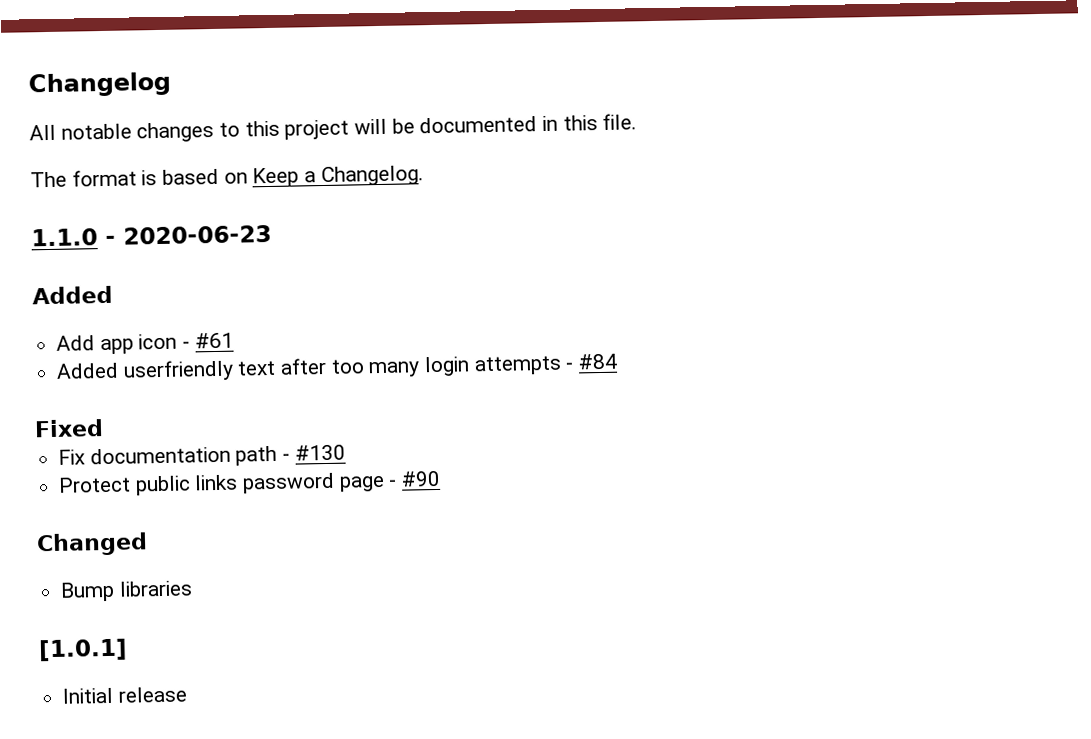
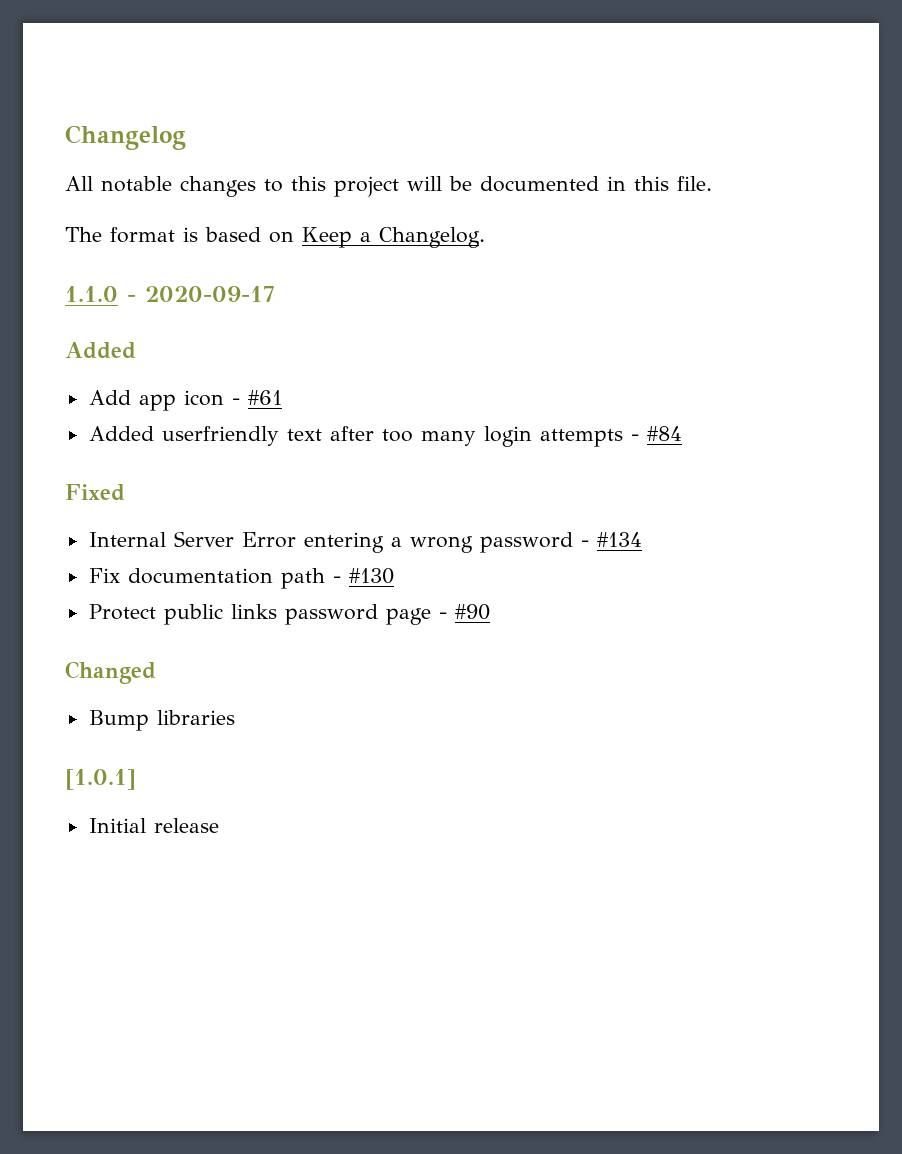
[123,224,272,245] 2020-06-23 -> [145,286,275,302] 2020-09-17
(104, 428) none -> [88,531,642,553] // Internal Server Error entering a wrong password - #134

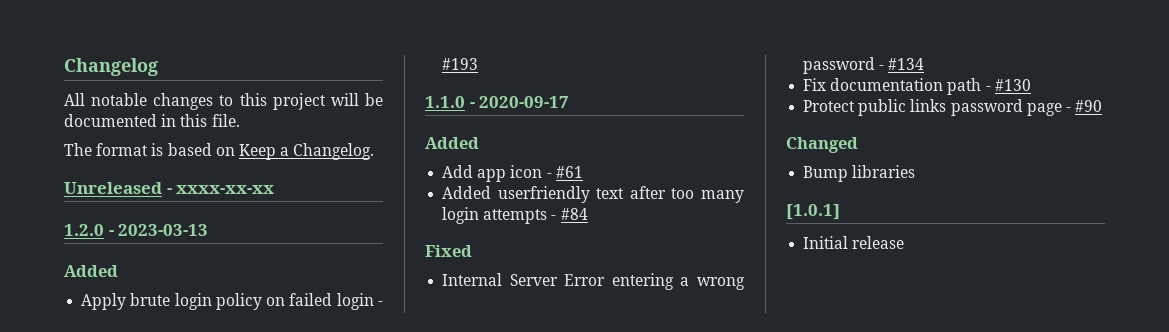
(485, 237) none -> [64,182,275,194] [64,224,209,236] [64,265,118,277] [81,293,383,310] [442,58,479,70] // Unreleased - xxxx-xx-xx // 1.2.0 - 2023-03-13 // Added // Apply brute login policy on failed login - #193

